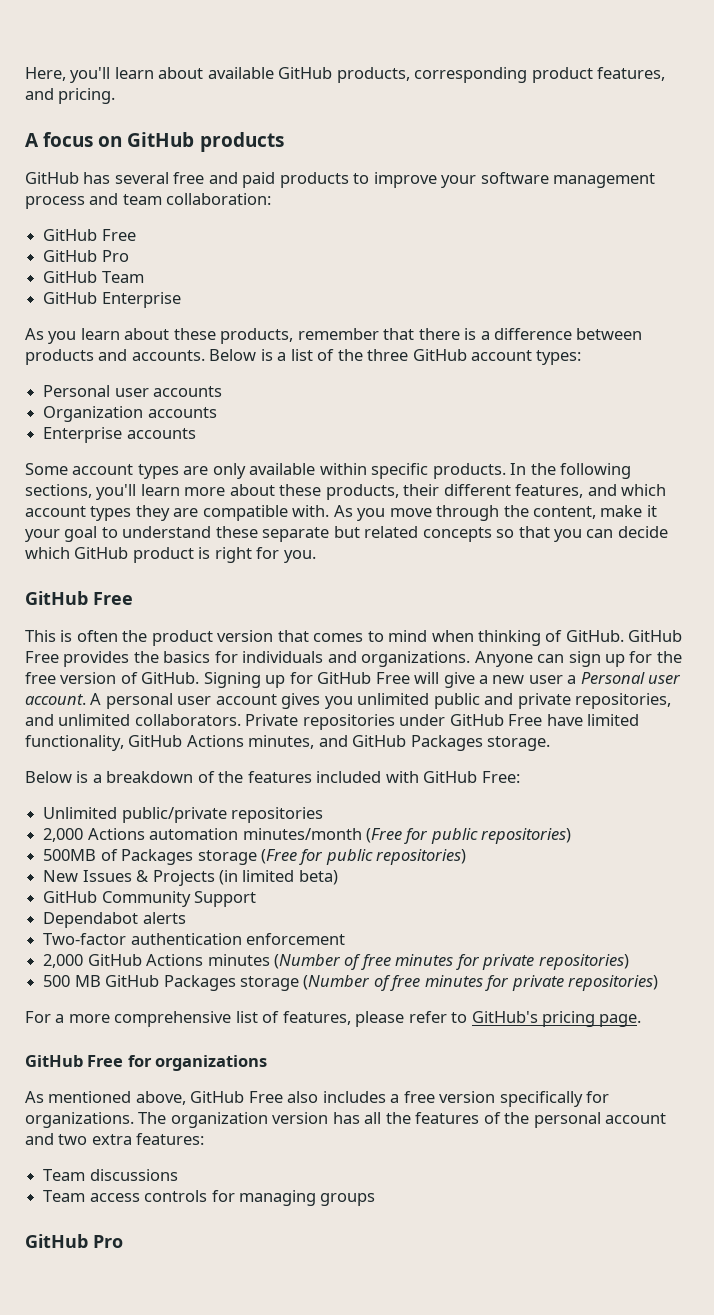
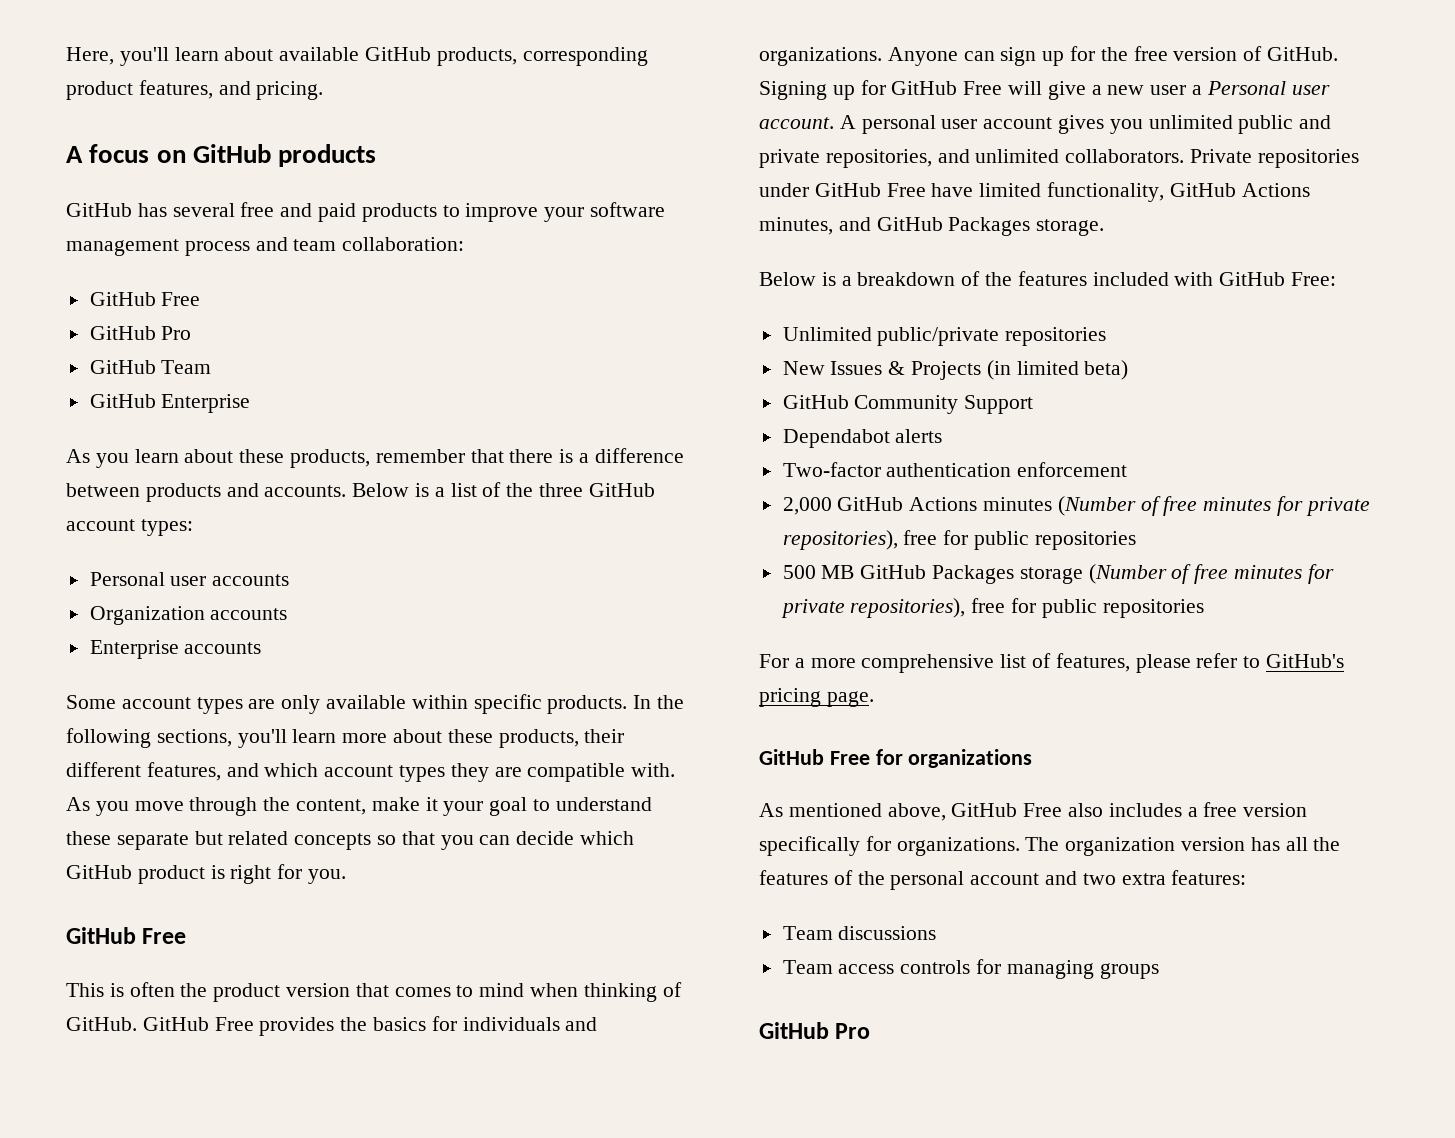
[43,828,572,844] [43,849,467,865] // 2,000 Actions automation minutes/month (Free for public repositories) // 500MB of Packages storage (Free for public repositories) -> (1107, 336) none
[538,954,629,970] repositories) -> [782,530,1136,550] repositories), free for public repositories
[568,975,659,991] repositories) -> [850,598,1204,618] repositories), free for public repositories

